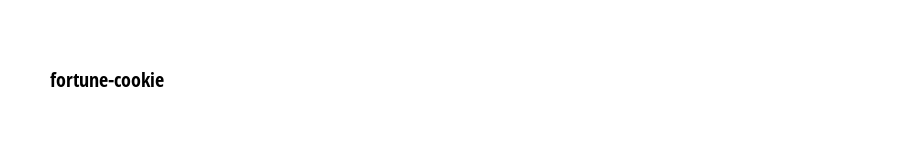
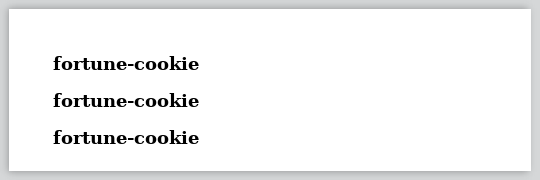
[50,72,164,87] fortune-cookie -> [53,56,199,70] [53,93,199,107] [53,130,199,144] fortune-cookie // fortune-cookie // fortune-cookie

